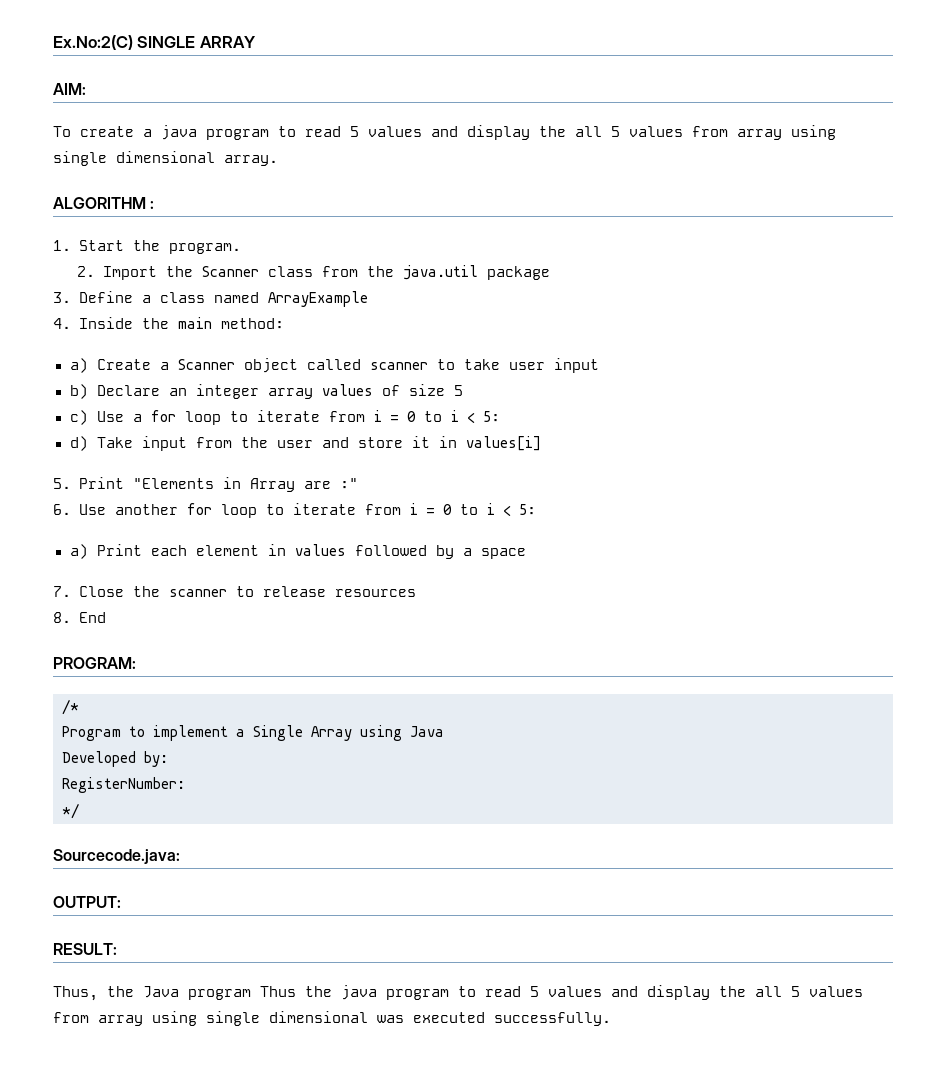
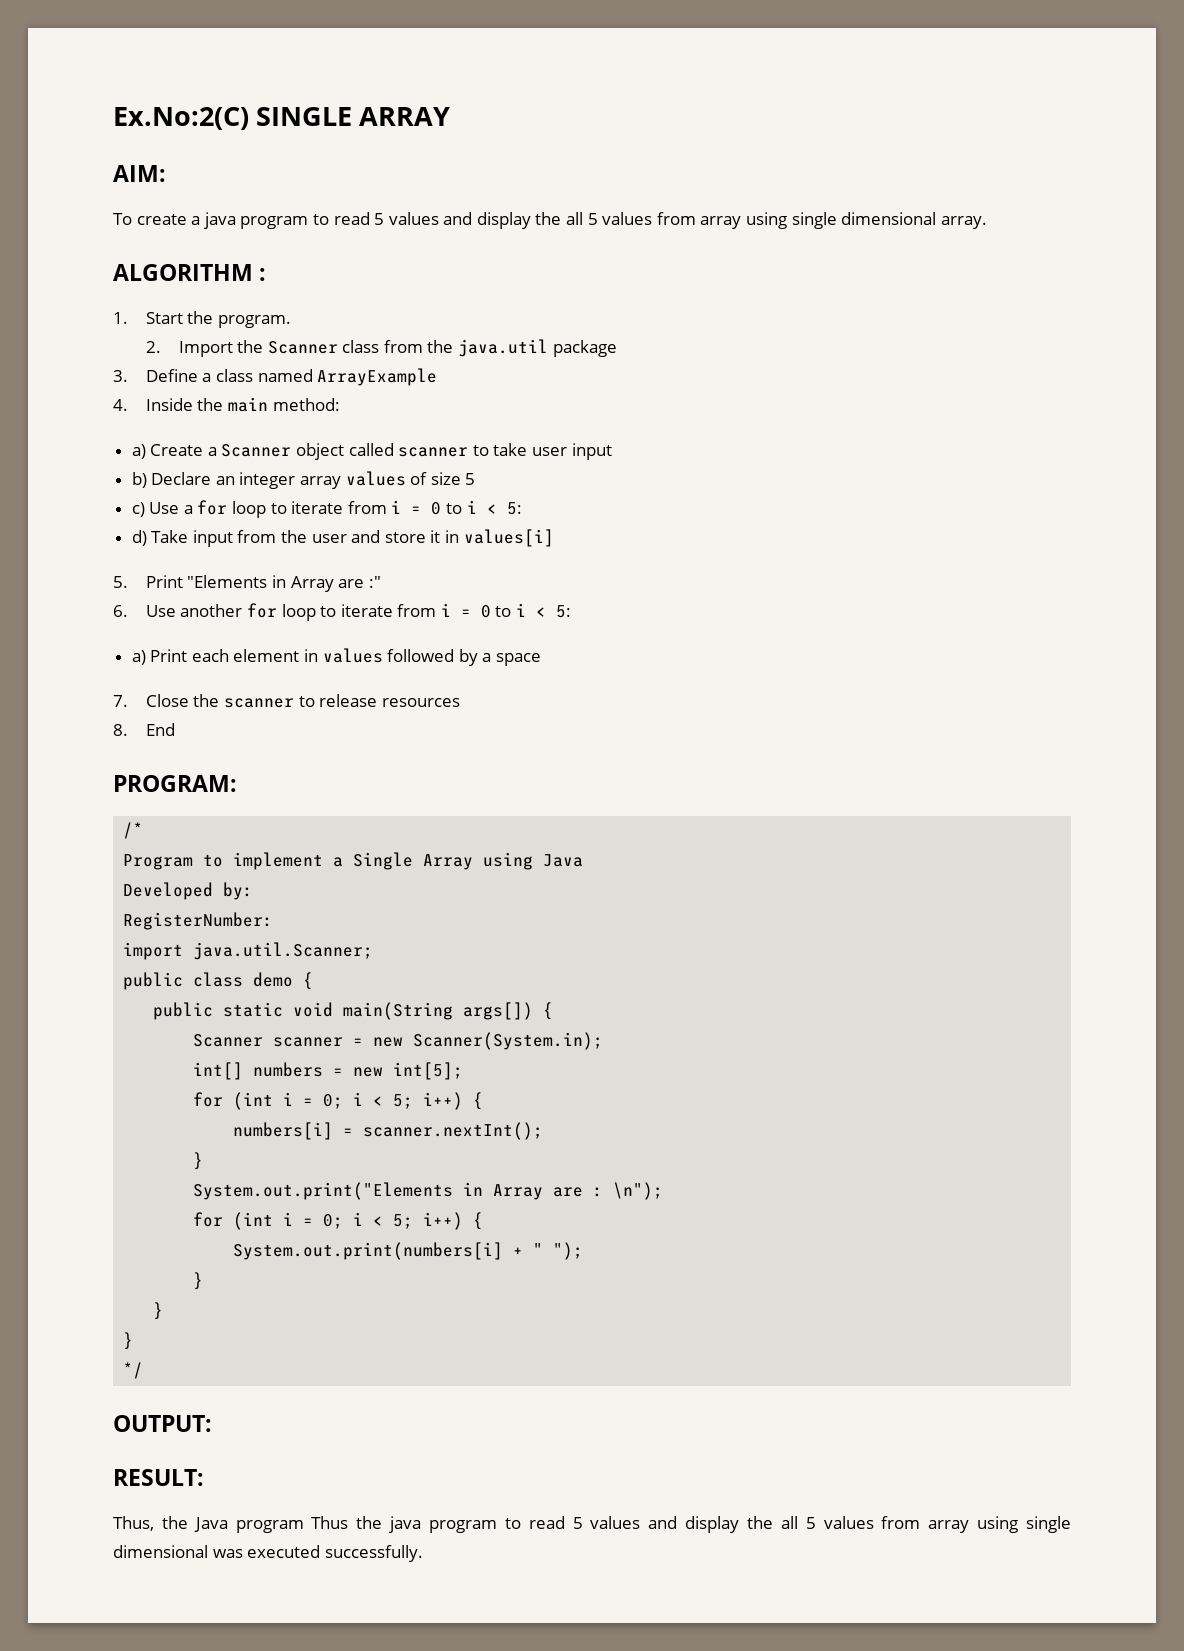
(185, 785) none -> [123,942,374,960] [123,972,314,990] [153,1002,554,1020] [193,1032,604,1050] [193,1062,464,1080] [193,1092,484,1110] [233,1122,544,1140] [193,1152,204,1170] [193,1182,664,1200] [193,1212,484,1230] [233,1242,584,1260] [193,1272,204,1290] [153,1302,164,1320] [123,1332,134,1350] // import java.util.Scanner; // public class demo { // public static void main(String args[]) { // Scanner scanner = new Scanner(System.in); // int[] numbers = new int[5]; // for (int i = 0; i < 5; i++) { // numbers[i] = scanner.nextInt(); // } // System.out.print("Elements in Array are : \n"); // for (int i = 0; i < 5; i++) { // System.out.print(numbers[i] + " "); // } // } // }
[53,849,180,864] // Sourcecode.java: -> (144, 1370) none

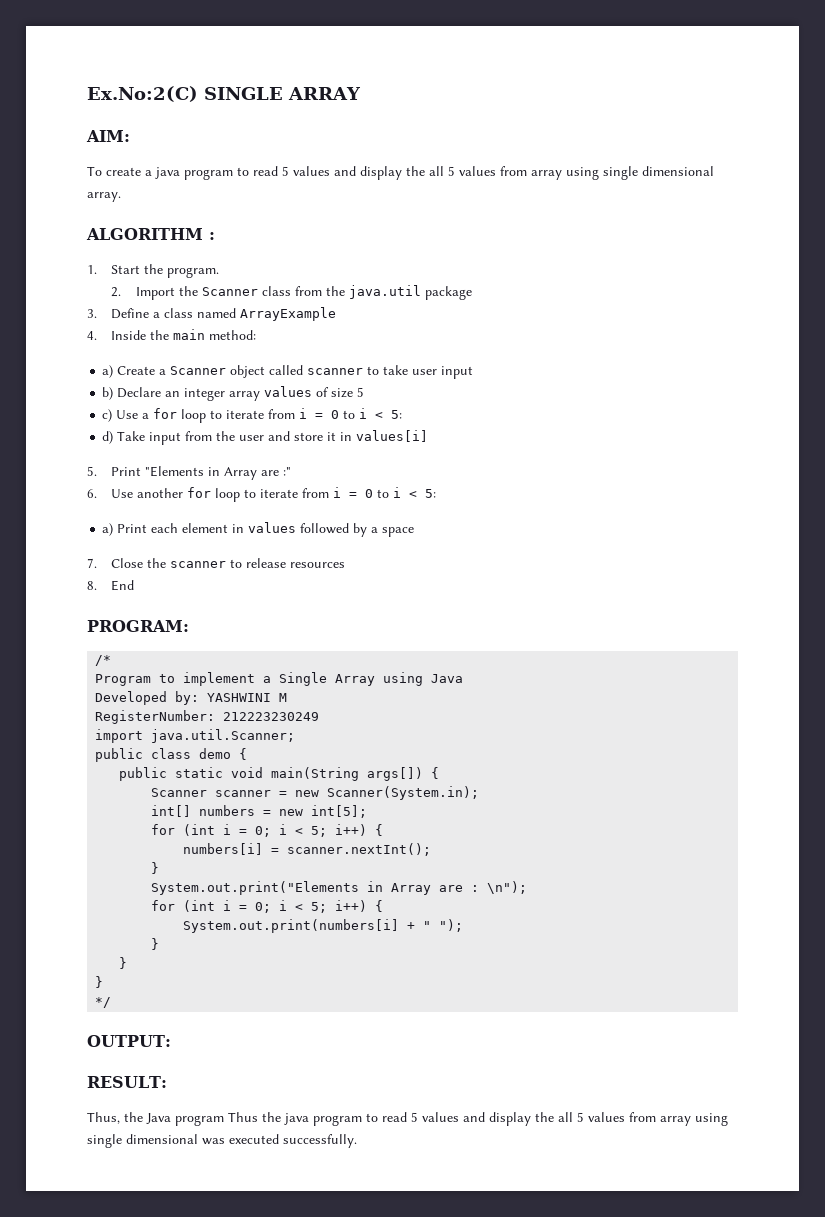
(254, 891) none -> [207,693,288,702] YASHWINI M
(274, 921) none -> [223,712,320,721] 212223230249

